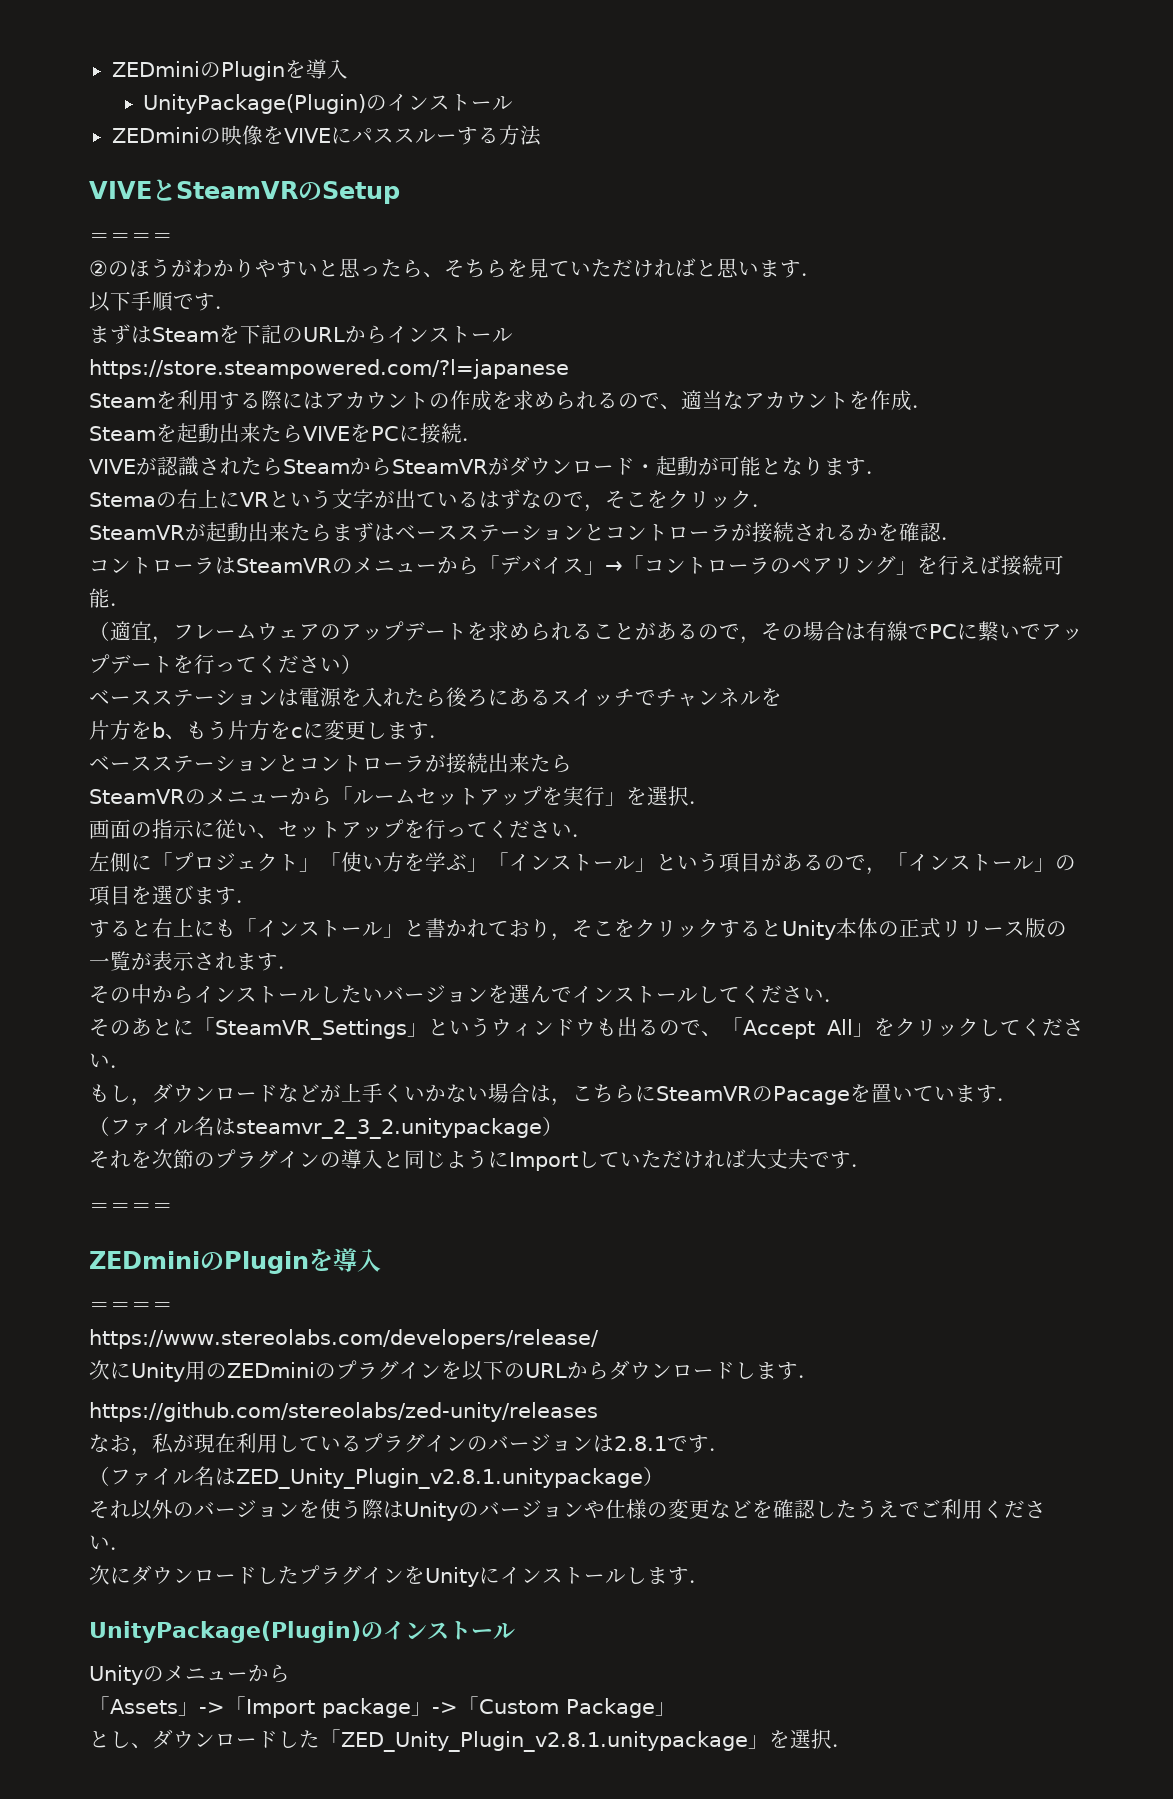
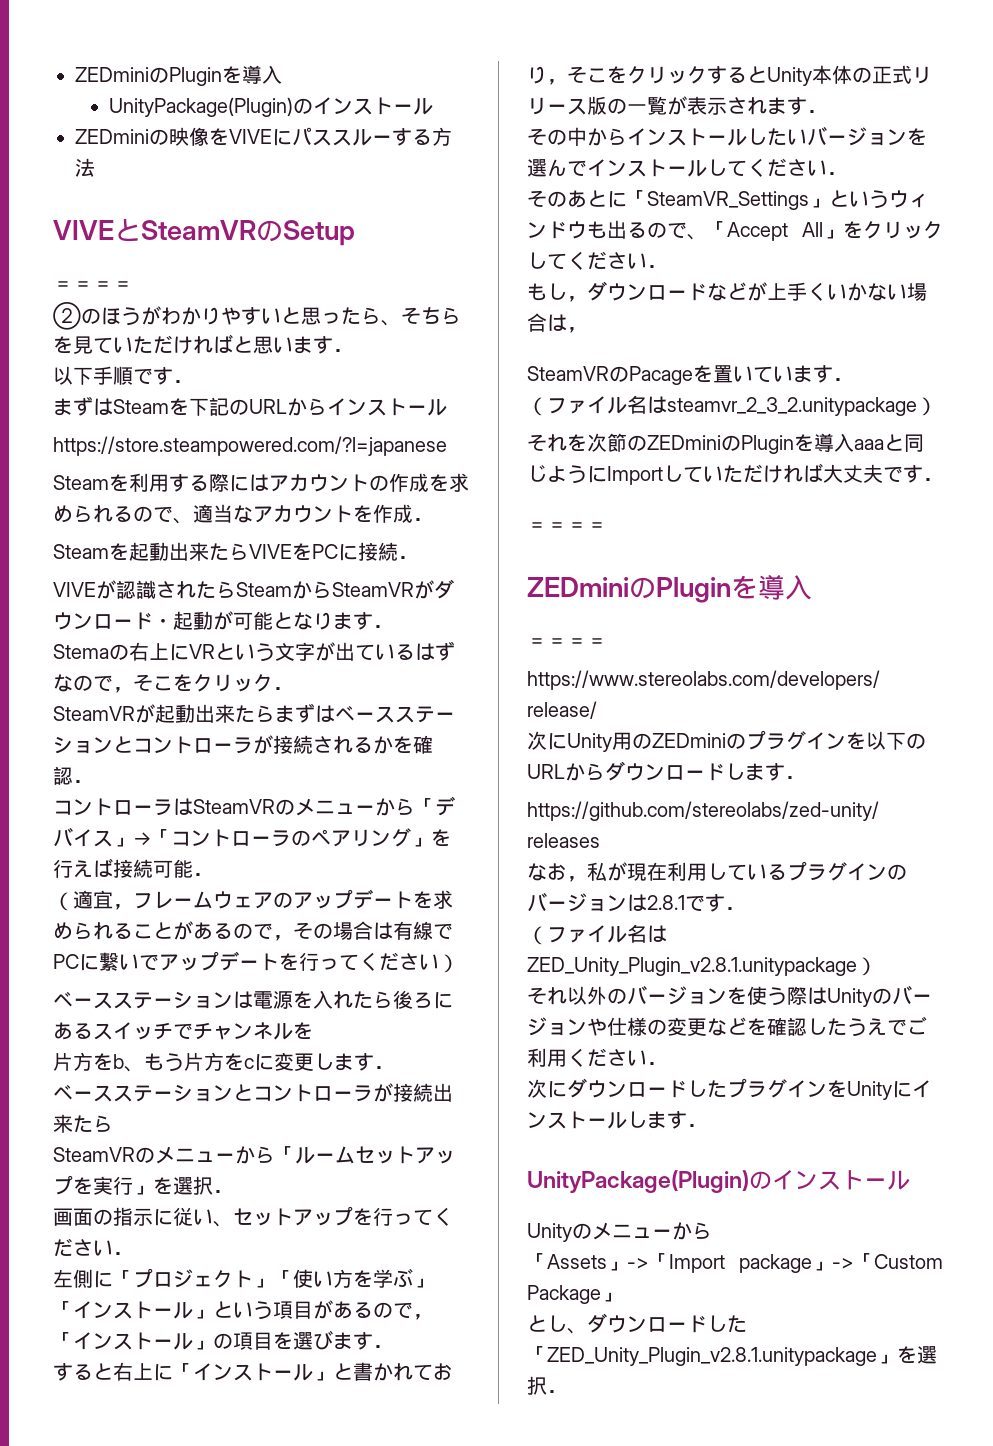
[215,919,236,937] も -> (173, 1372) none
[572,1084,656,1103] こちらに -> (587, 330) //
[215,1149,383,1169] プラグインの導入 -> [647,433,884,454] ZEDminiのPluginを導入aaa

